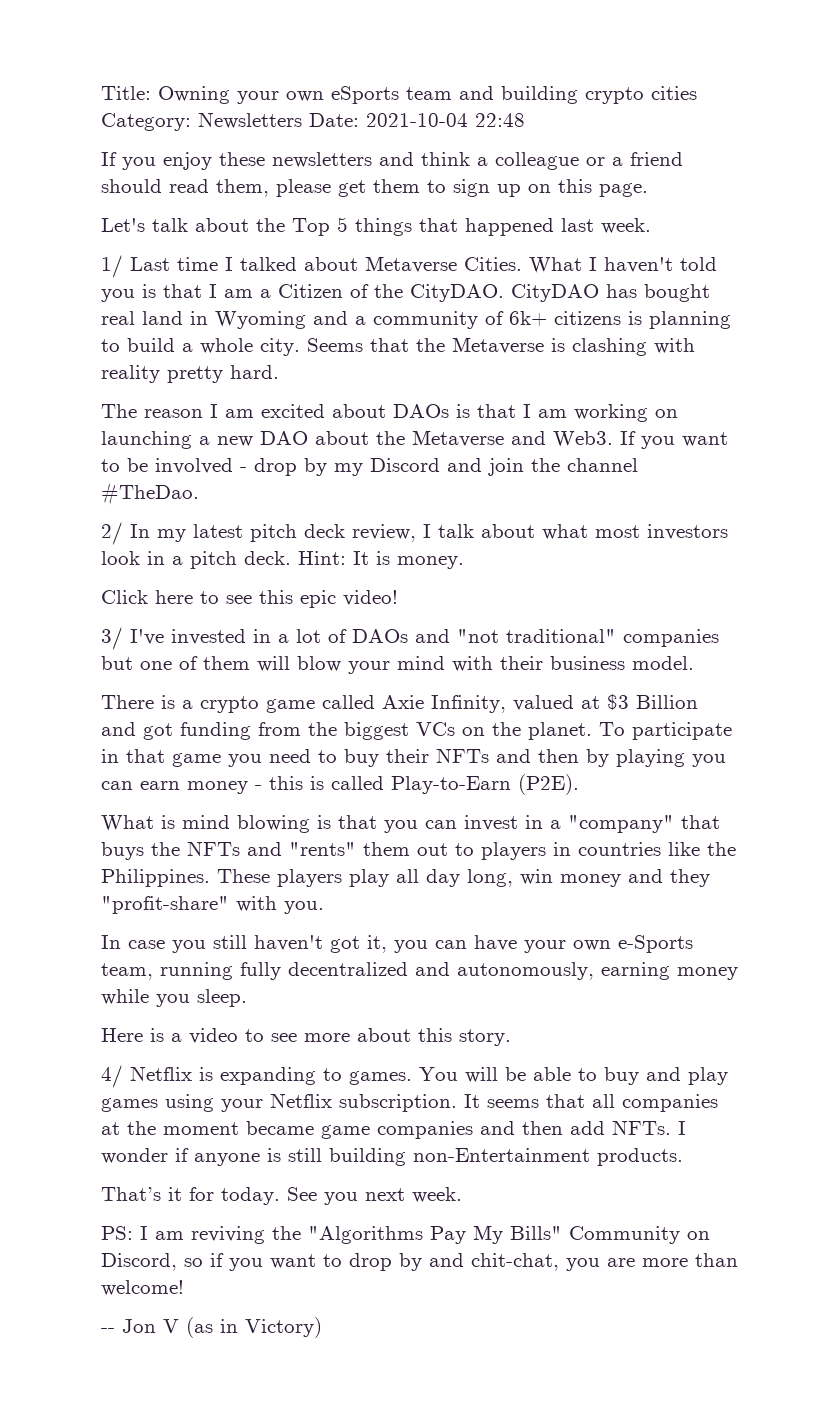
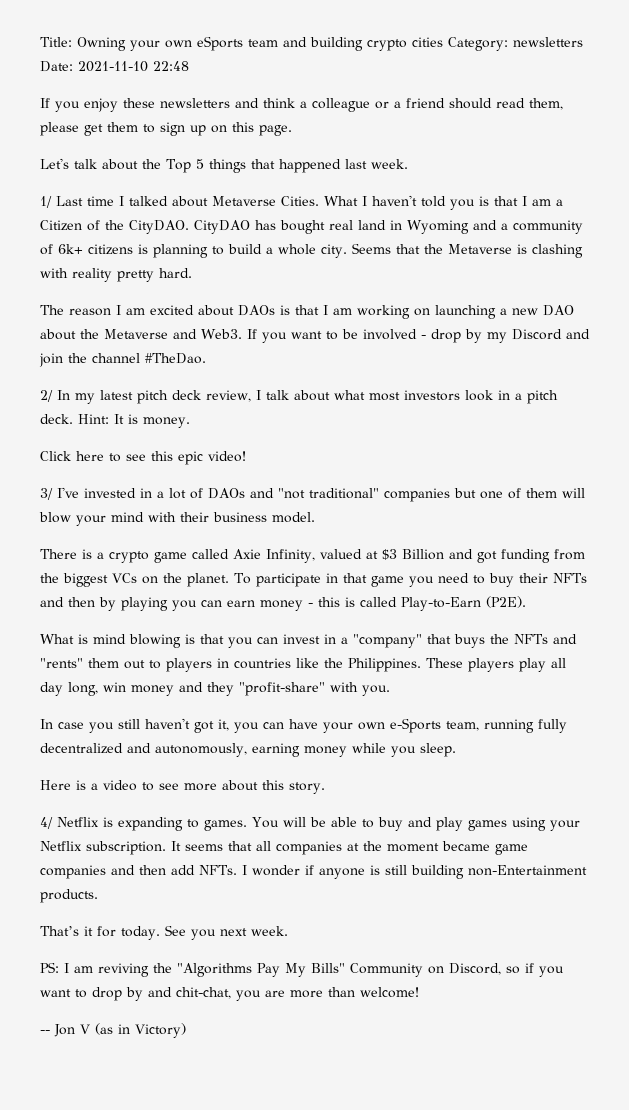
[198,112,468,129] Newsletters Date: 2021-10-04 -> [513,37,583,47] [40,61,148,72] newsletters Date: 2021-11-10

